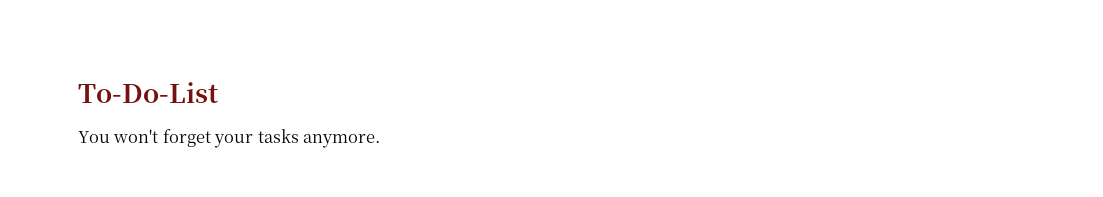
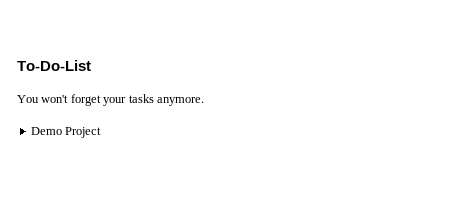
(381, 141) none -> [30,127,102,138] // Demo Project

